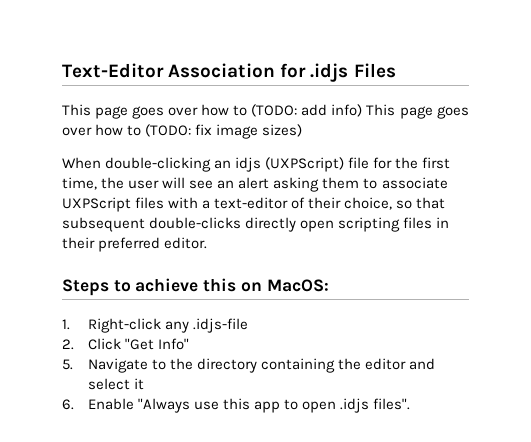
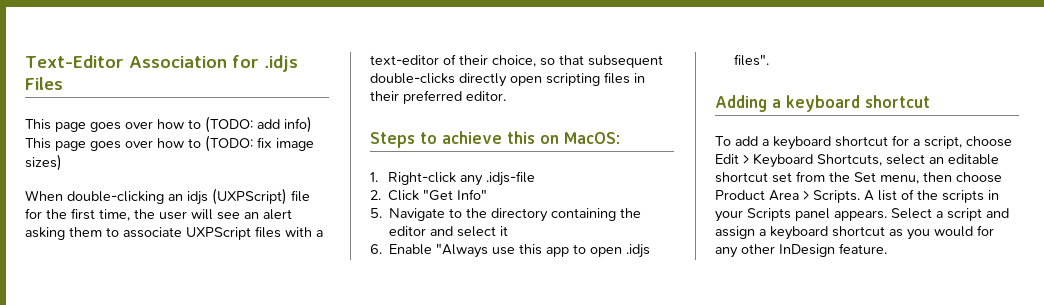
(410, 404) none -> [715,95,930,112] [715,135,1012,150] [715,153,999,168] [715,171,1002,184] [715,189,999,203] [715,208,1009,222] [715,225,994,240] [715,243,887,258] // Adding a keyboard shortcut // To add a keyboard shortcut for a script, choose Edit > Keyboard Shortcuts, select an editable shortcut set from the Set menu, then choose Product Area > Scripts. A list of the scripts in your Scripts panel appears. Select a script and assign a keyboard shortcut as you would for any other InDesign feature.

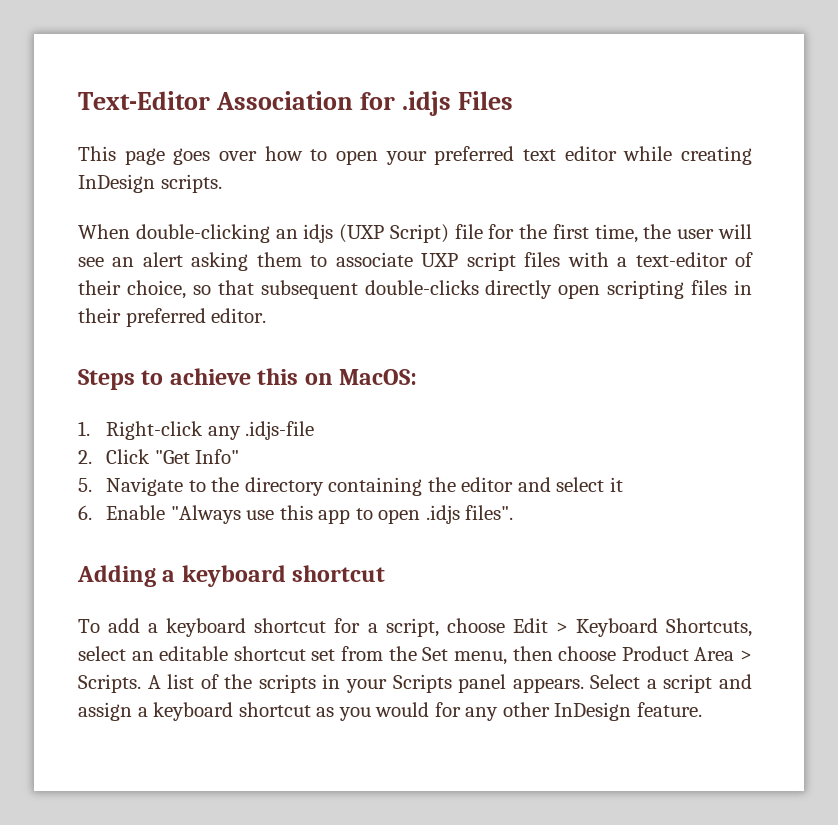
[205,116,312,133] [25,135,314,152] [25,154,62,171] (TODO: add info) This page goes over how to (TODO: fix image sizes) -> [336,146,752,165] [78,174,222,193] open your preferred text editor while creating InDesign scripts.
[212,188,287,205] (UXPScript) -> [339,224,449,243] (UXP Script)
[186,227,251,240] UXPScript -> [421,252,516,271] UXP script

